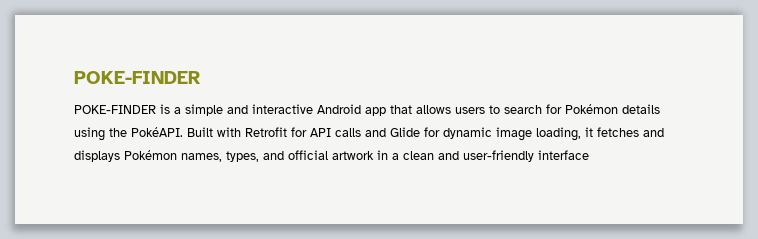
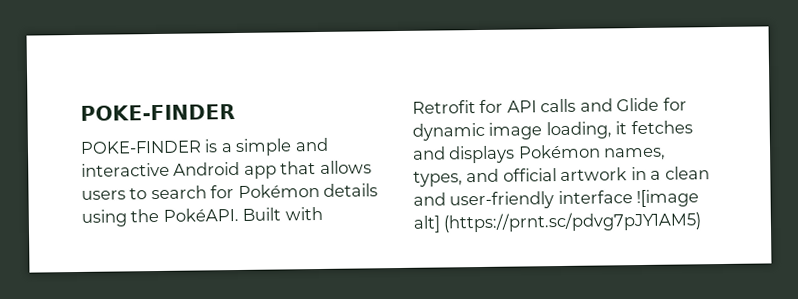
(589, 155) none -> [636,189,700,208] [413,211,703,233] ![image alt] (https://prnt.sc/pdvg7pJY1AM5)

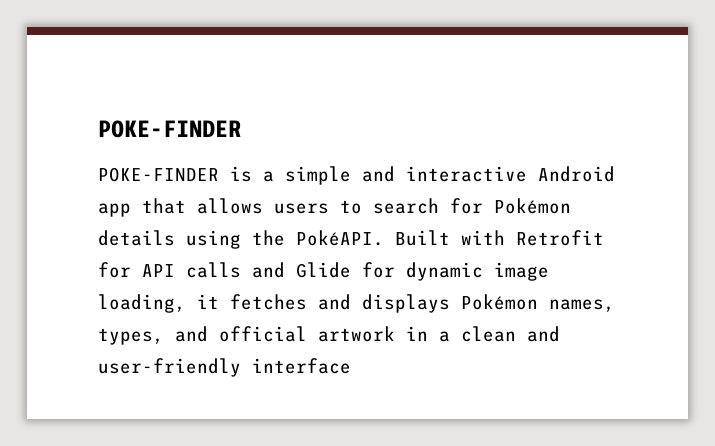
[636,189,700,208] [413,211,703,233] ![image alt] (https://prnt.sc/pdvg7pJY1AM5) -> (351, 366) none

